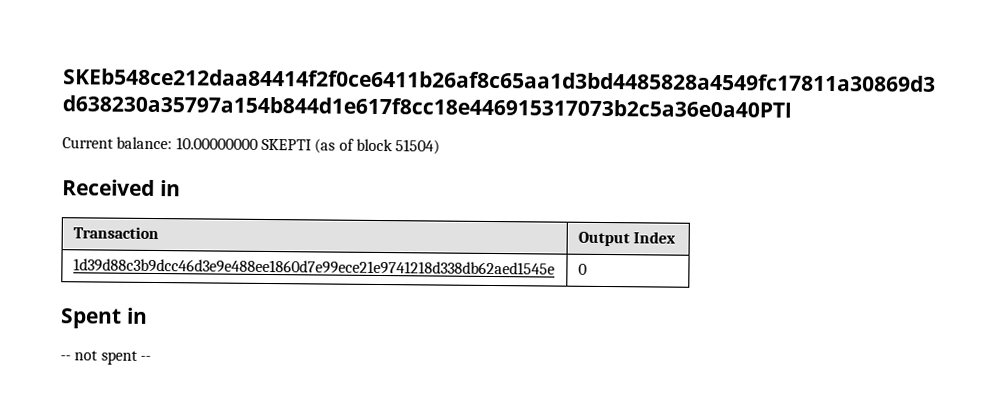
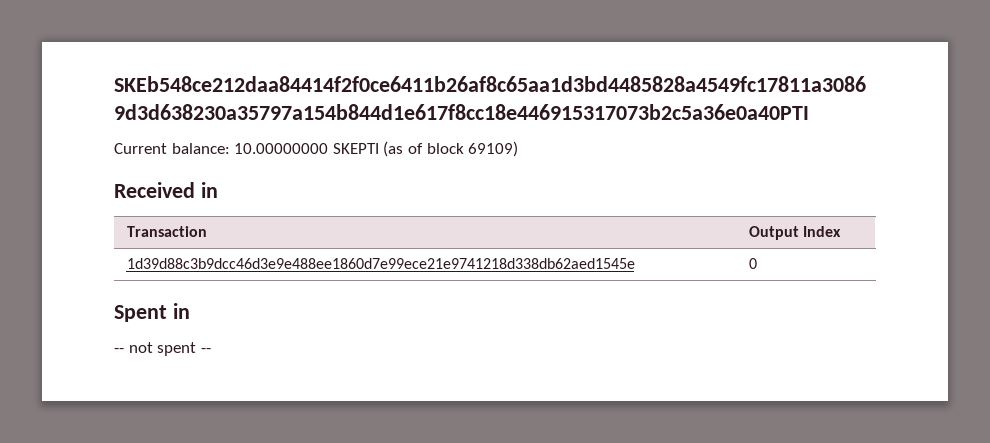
[395,139,441,155] 51504) -> [468,141,519,157] 69109)

